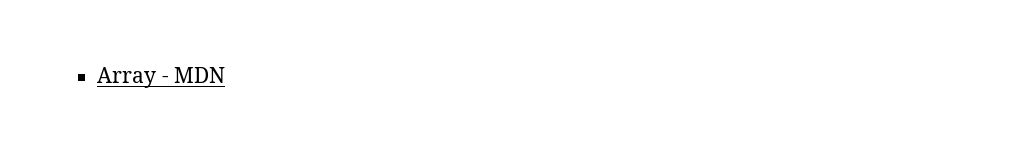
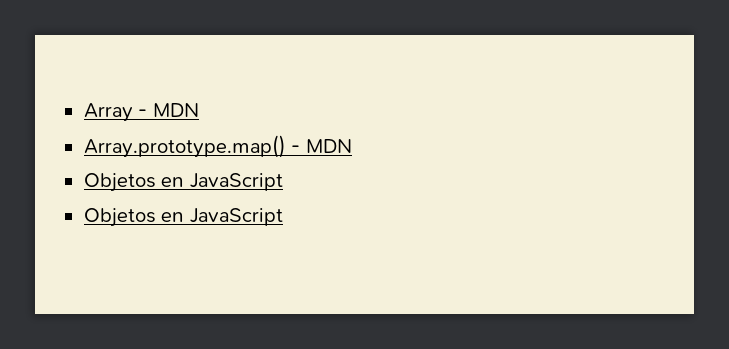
(226, 75) none -> [83,135,352,158] [83,173,283,192] [83,208,283,227] // Array.prototype.map() - MDN // Objetos en JavaScript // Objetos en JavaScript

